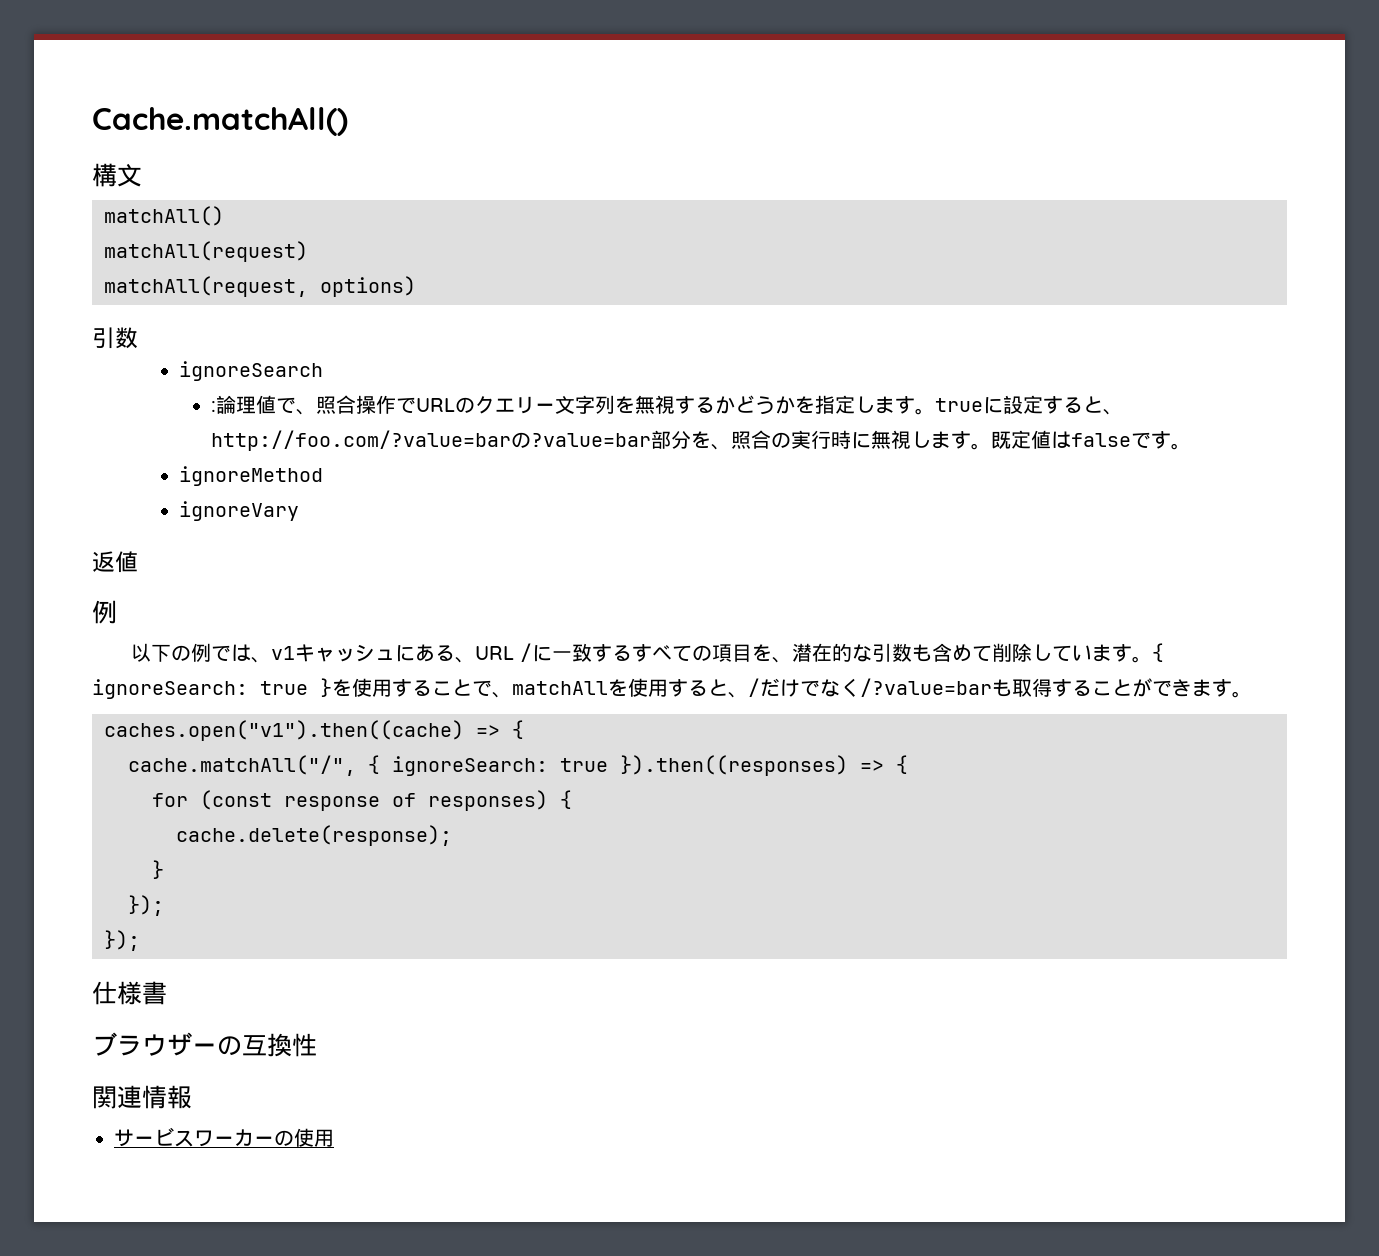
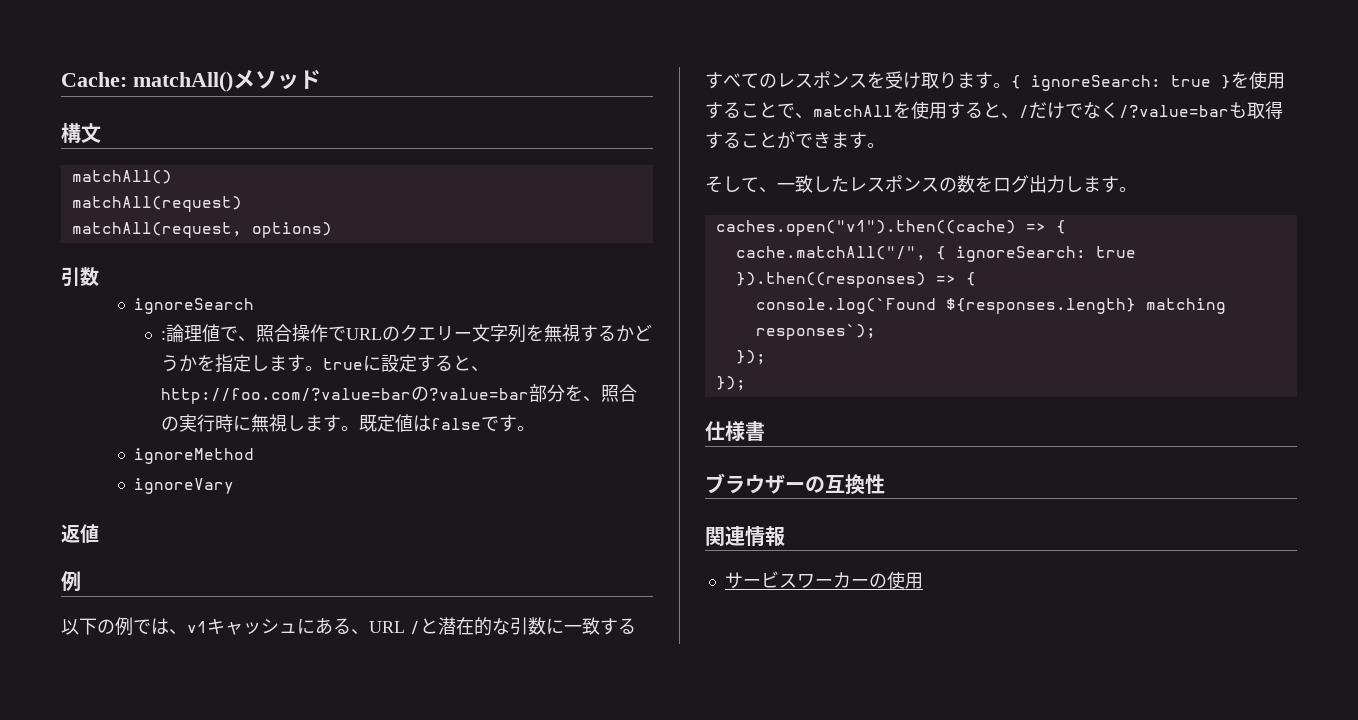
[92,107,348,136] Cache.matchAll() -> [61,70,321,92] Cache: matchAll()メソッド
(533, 652) none -> [420,617,546,636] と潜在的な引数
[712,643,1093,663] 項目を、潜在的な引数も含めて削除してい -> [777,71,957,89] レスポンスを受け取り
(1252, 694) none -> [705,175,1137,193] // そして、一致したレスポンスの数をログ出力します。
[152,790,572,811] [176,825,452,846] [152,860,164,879] for (const response of responses) { // cache.delete(response); // } -> [755,298,1226,314] [755,324,876,340] console.log(`Found ${responses.length} matching responses`);

